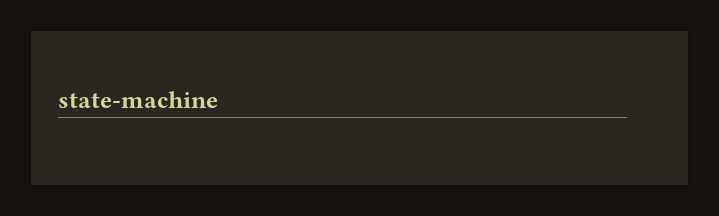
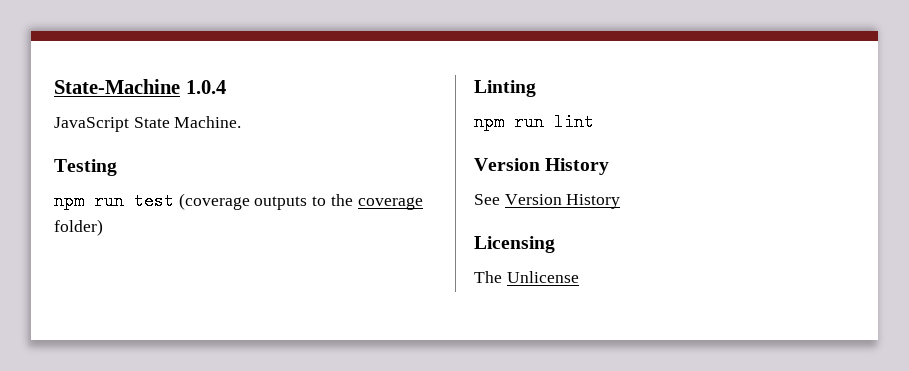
[58,91,218,108] state-machine -> [54,79,226,94] [54,116,242,132] [54,159,117,176] [54,192,423,210] [54,219,103,236] [474,80,536,97] [474,113,594,131] [474,158,610,175] [474,194,621,209] [474,236,555,253] [474,271,579,283] State-Machine 1.0.4 // JavaScript State Machine. // Testing // npm run test (coverage outputs to the coverage folder) // Linting // npm run lint // Version History // See Version History // Licensing // The Unlicense

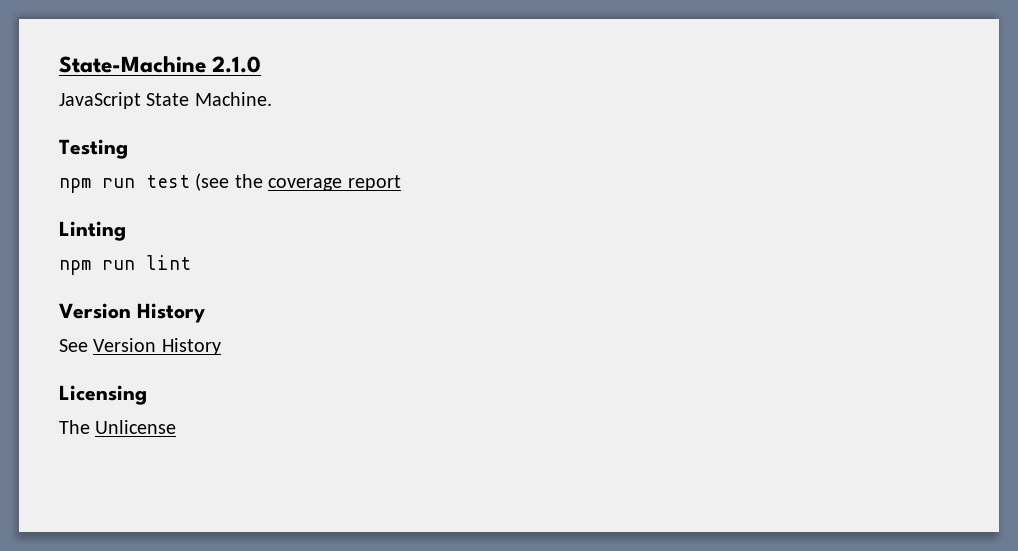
[185,80,226,94] 1.0.4 -> [212,56,262,73] 2.1.0
[178,193,327,210] (coverage outputs to -> [195,173,230,191] (see
[54,219,103,236] folder) -> [347,175,401,191] report

